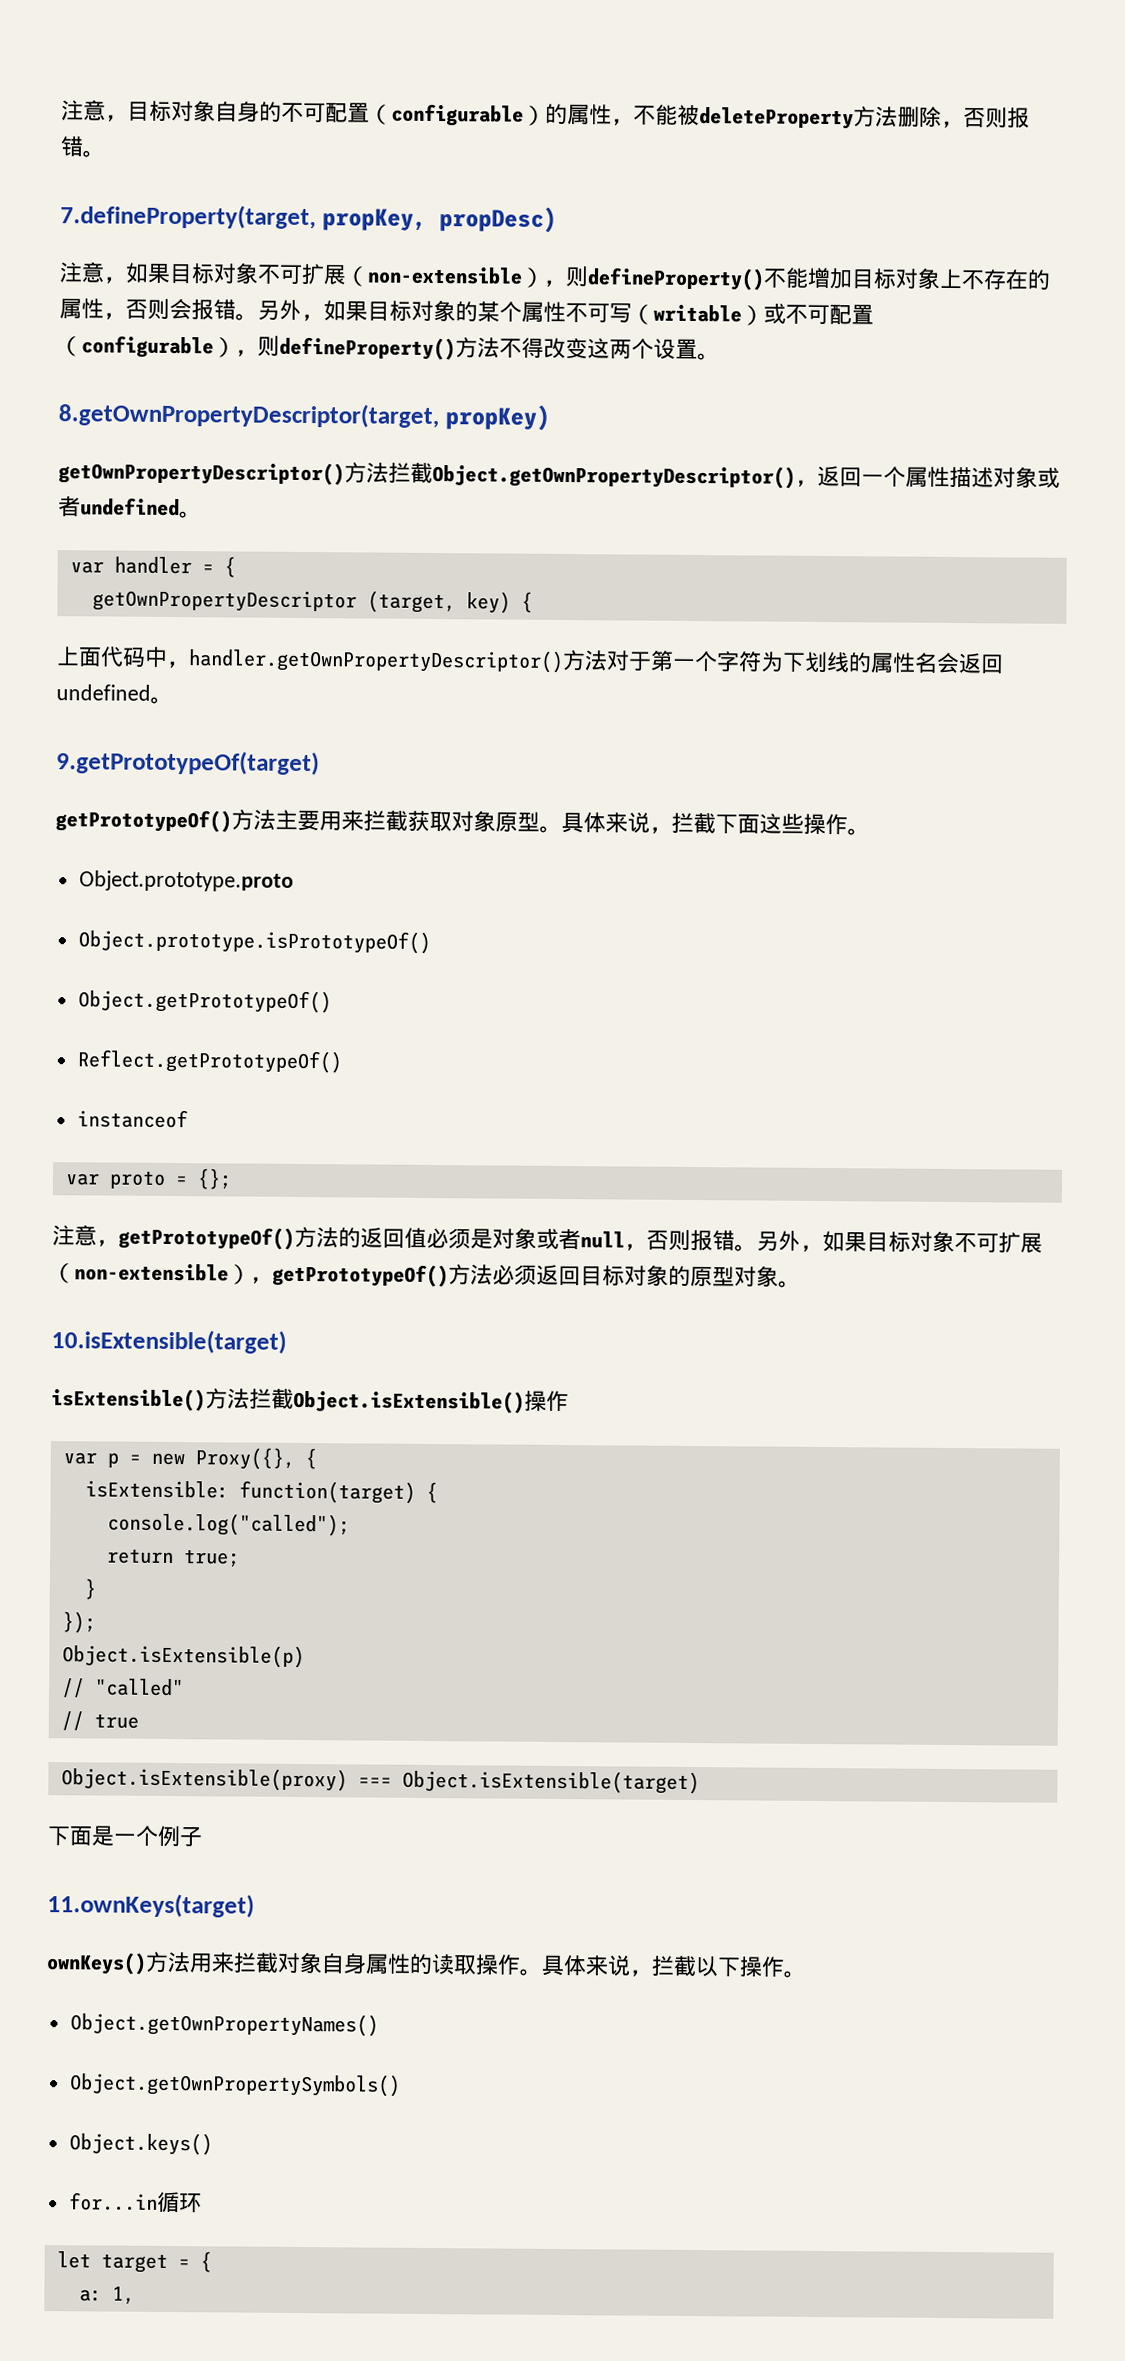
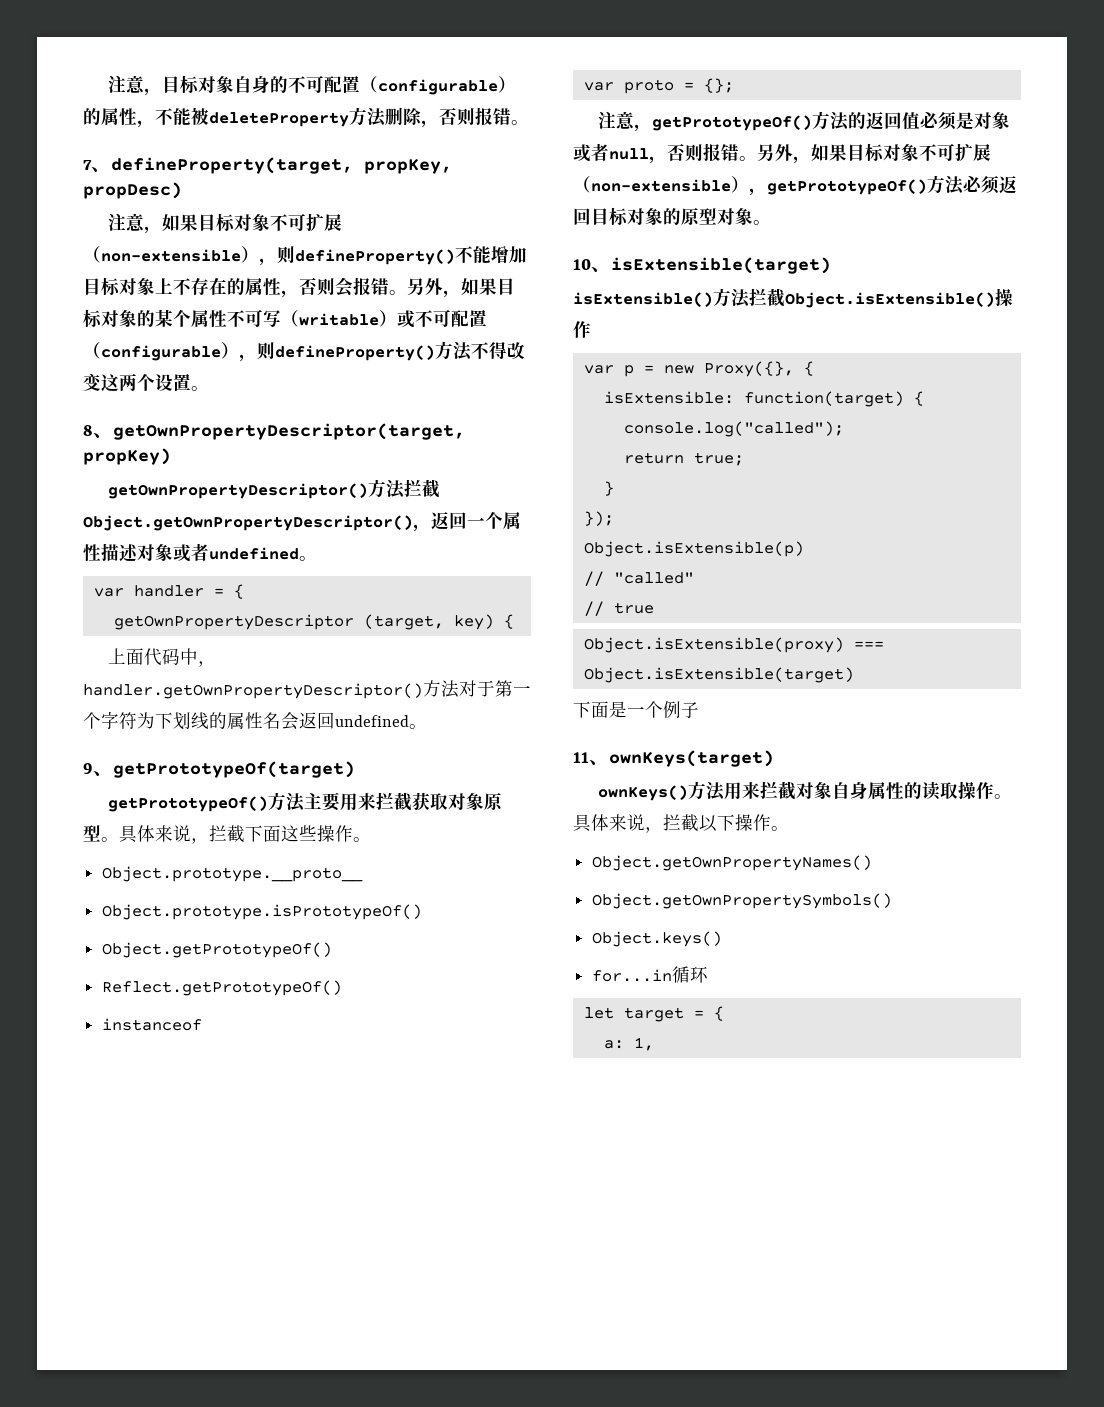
[60,204,316,230] 7.defineProperty(target, -> [83,157,353,174] 7、defineProperty(target,
[58,402,439,429] 8.getOwnPropertyDescriptor(target, -> [83,423,465,440] 8、getOwnPropertyDescriptor(target,
[56,750,320,776] 9.getPrototypeOf(target) -> [83,761,355,778] 9、getPrototypeOf(target)
[78,870,294,892] Object.prototype.proto -> [102,866,364,882] Object.prototype.__proto__
[51,1329,287,1354] 10.isExtensible(target) -> [573,257,831,274] 10、isExtensible(target)
[47,1893,255,1918] 11.ownKeys(target) -> [573,750,774,767] 11、ownKeys(target)

